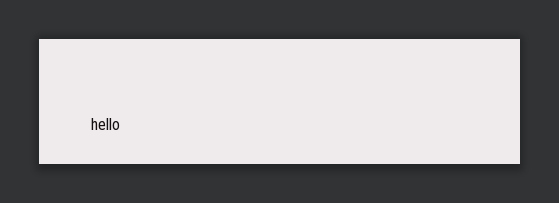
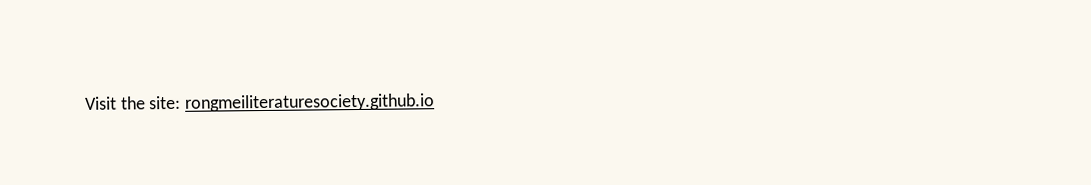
[91,118,120,130] hello -> [85,93,436,112] Visit the site: rongmeiliteraturesociety.github.io

